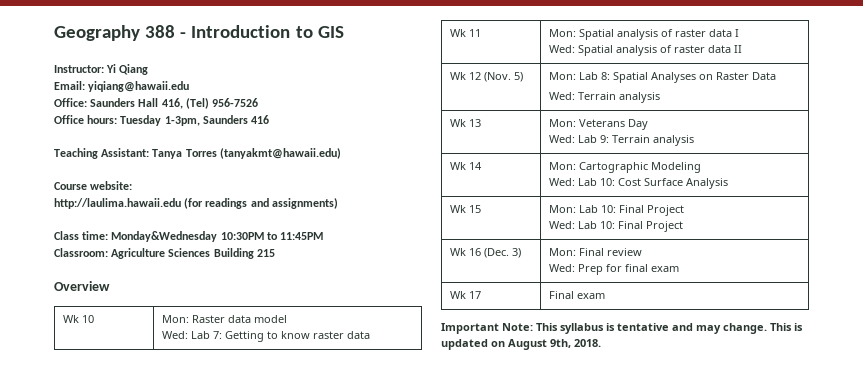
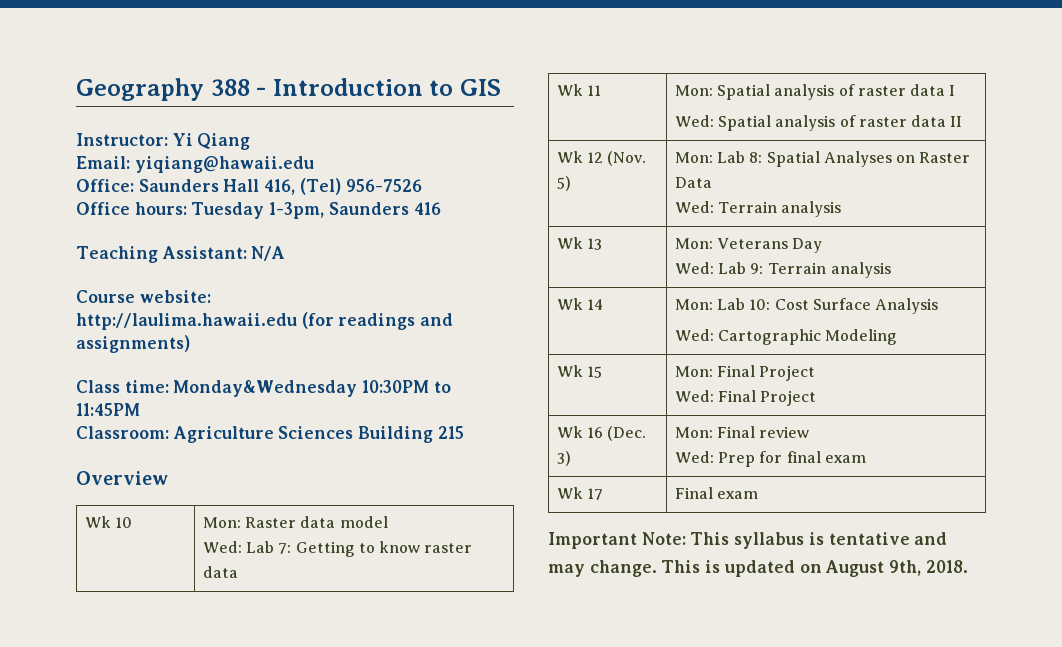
[152,148,341,159] Tanya Torres (tanyakmt@hawaii.edu) -> [251,246,286,261] N/A
[578,162,701,173] [548,178,575,186] Cartographic Modeling // Wed: -> (713, 304) none
(728, 183) none -> [674,329,898,345] // Wed: Cartographic Modeling
[578,205,616,213] Lab 10: -> (713, 371) none
[577,221,615,229] Lab 10: -> (714, 396) none

